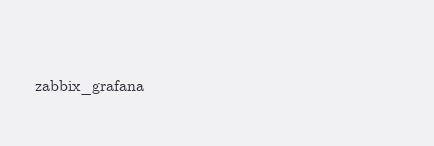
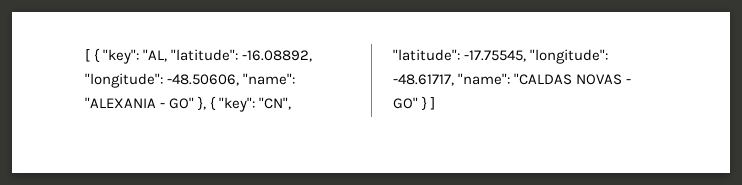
[35,80,144,95] zabbix_grafana -> [85,48,313,64] [85,73,296,88] [85,96,292,112] [393,49,609,64] [393,73,632,86] [393,96,436,111] [ { "key": "AL, "latitude": -16.08892, "longitude": -48.50606, "name": "ALEXANIA - GO" }, { "key": "CN", "latitude": -17.75545, "longitude": -48.61717, "name": "CALDAS NOVAS - GO" } ]

